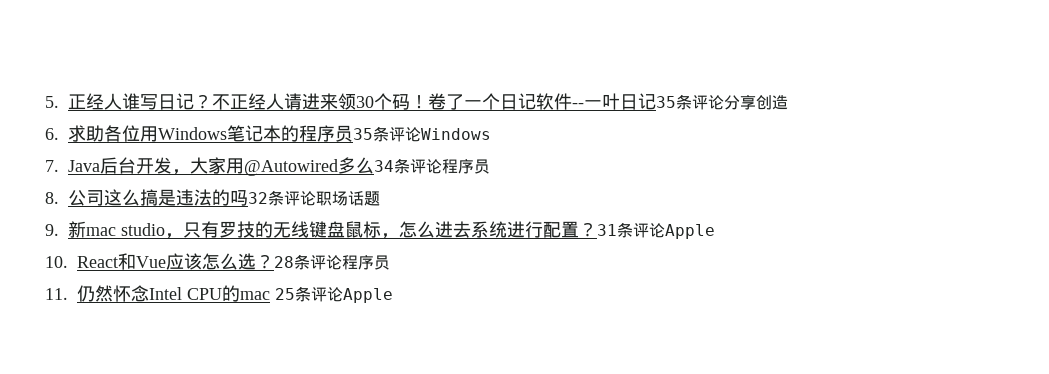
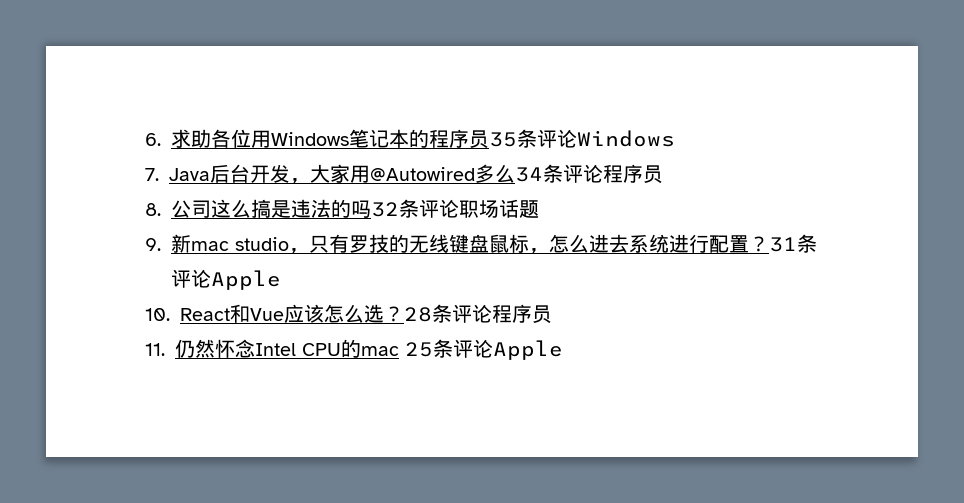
[45,93,788,110] 5.正经人谁写日记？不正经人请进来领30个码！卷了一个日记软件--一叶日记35条评论分享创造 // -> (145, 139) none

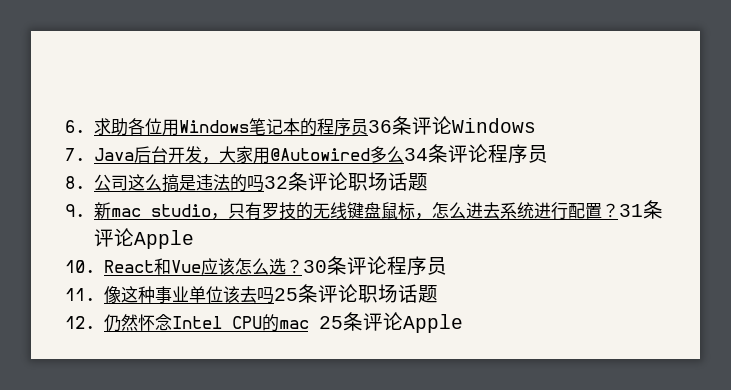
[489,132,517,147] 35 -> [367,120,392,133] 36
[404,307,432,322] 28 -> [302,260,327,273] 30
(165, 349) none -> [103,284,438,304] [65,316,95,329] 像这种事业单位该去吗25条评论职场话题 // 12.

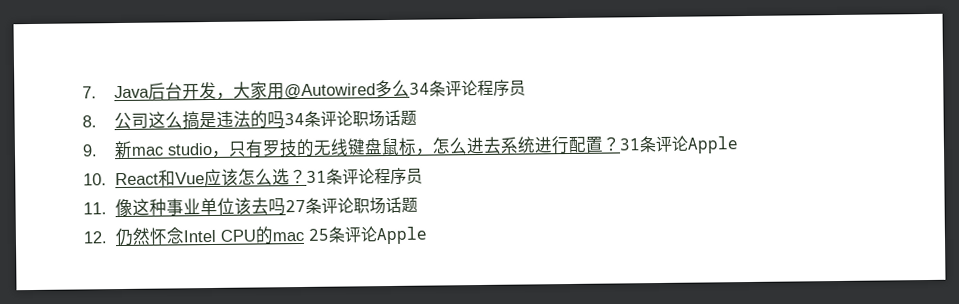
[65,116,536,136] 6.求助各位用Windows笔记本的程序员36条评论Windows // -> (82, 92) none
[263,176,288,189] 32 -> [283,112,305,126] 34
[302,260,327,273] 30 -> [305,170,327,183] 31
[273,288,298,301] 25 -> [284,199,306,213] 27

